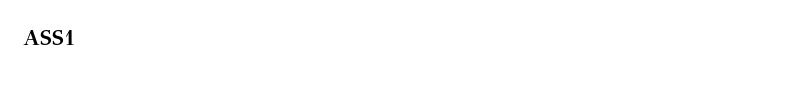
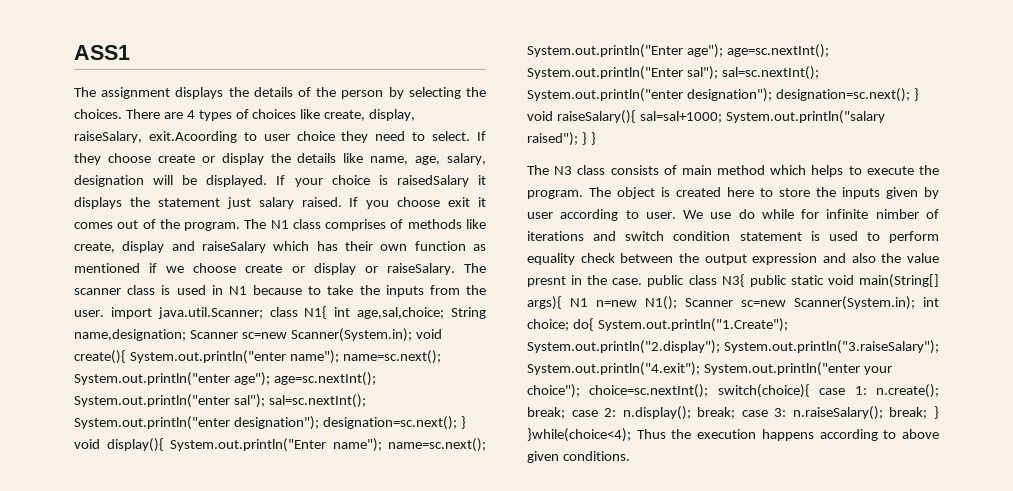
(75, 37) none -> [74,87,486,99] [74,109,416,121] [74,131,487,143] [74,153,486,165] [74,175,486,187] [74,197,486,209] [74,219,486,231] [74,241,486,253] [74,263,486,275] [74,285,486,297] [74,306,486,319] [74,328,442,342] [74,350,441,364] [74,372,376,386] [74,394,366,408] [74,416,466,430] [74,438,486,452] [527,44,829,58] [527,66,819,80] [527,88,919,102] [527,110,885,124] [527,132,596,146] [527,165,939,177] [527,187,939,199] [527,209,939,221] [527,231,939,243] [527,253,939,265] [527,274,940,288] [527,296,939,310] [527,318,788,332] [527,340,939,354] [527,362,892,376] [527,384,939,398] [527,406,939,420] [527,428,939,442] [527,451,630,463] // The assignment displays the details of the person by selecting the choices. There are 4 types of choices like create, display, raiseSalary, exit.Acoording to user choice they need to select. If they choose create or display the details like name, age, salary, designation will be displayed. If your choice is raisedSalary it displays the statement just salary raised. If you choose exit it comes out of the program. The N1 class comprises of methods like create, display and raiseSalary which has their own function as mentioned if we choose create or display or raiseSalary. The scanner class is used in N1 because to take the inputs from the user. import java.util.Scanner; class N1{ int age,sal,choice; String name,designation; Scanner sc=new Scanner(System.in); void create(){ System.out.println("enter name"); name=sc.next(); System.out.println("enter age"); age=sc.nextInt(); System.out.println("enter sal"); sal=sc.nextInt(); System.out.println("enter designation"); designation=sc.next(); } void display(){ System.out.println("Enter name"); name=sc.next(); System.out.println("Enter age"); age=sc.nextInt(); System.out.println("Enter sal"); sal=sc.nextInt(); System.out.println("enter designation"); designation=sc.next(); } void raiseSalary(){ sal=sal+1000; System.out.println("salary raised"); } } // The N3 class consists of main method which helps to execute the program. The object is created here to store the inputs given by user according to user. We use do while for infinite nimber of iterations and switch condition statement is used to perform equality check between the output expression and also the value presnt in the case. public class N3{ public static void main(String[] args){ N1 n=new N1(); Scanner sc=new Scanner(System.in); int choice; do{ System.out.println("1.Create"); System.out.println("2.display"); System.out.println("3.raiseSalary"); System.out.println("4.exit"); System.out.println("enter your choice"); choice=sc.nextInt(); switch(choice){ case 1: n.create(); break; case 2: n.display(); break; case 3: n.raiseSalary(); break; } }while(choice<4); Thus the execution happens according to above given conditions.

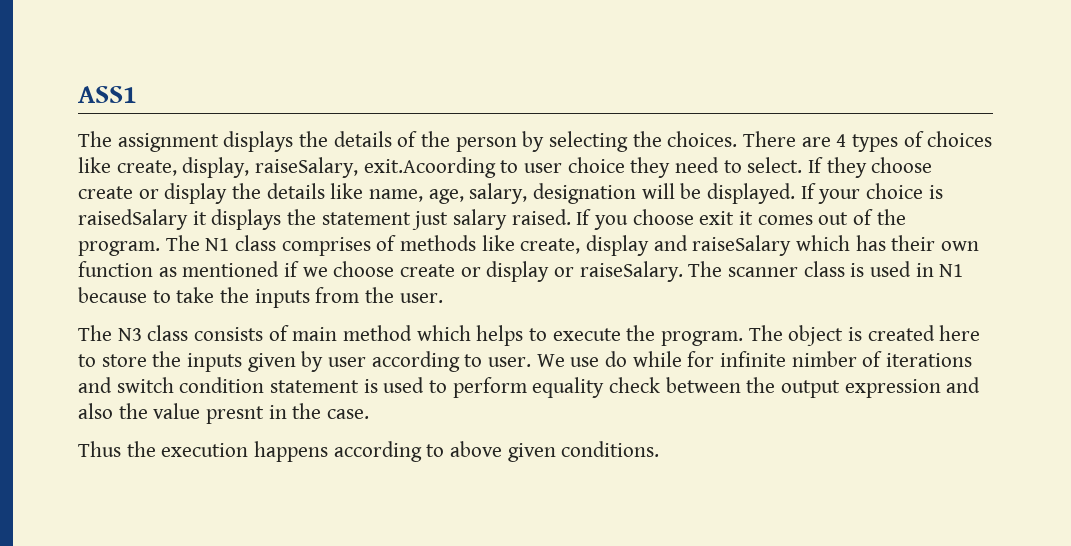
[110,306,486,319] [74,328,442,342] [74,350,441,364] [74,372,376,386] [74,394,366,408] [74,416,466,430] [74,438,486,452] [527,44,829,58] [527,66,819,80] [527,88,919,102] [527,110,885,124] [527,132,596,146] import java.util.Scanner; class N1{ int age,sal,choice; String name,designation; Scanner sc=new Scanner(System.in); void create(){ System.out.println("enter name"); name=sc.next(); System.out.println("enter age"); age=sc.nextInt(); System.out.println("enter sal"); sal=sc.nextInt(); System.out.println("enter designation"); designation=sc.next(); } void display(){ System.out.println("Enter name"); name=sc.next(); System.out.println("Enter age"); age=sc.nextInt(); System.out.println("Enter sal"); sal=sc.nextInt(); System.out.println("enter designation"); designation=sc.next(); } void raiseSalary(){ sal=sal+1000; System.out.println("salary raised"); } } -> (443, 298) none
[647,274,940,288] [527,296,939,310] [527,318,788,332] [527,340,939,354] [527,362,892,376] [527,384,939,398] [527,406,939,420] [527,428,631,442] public class N3{ public static void main(String[] args){ N1 n=new N1(); Scanner sc=new Scanner(System.in); int choice; do{ System.out.println("1.Create"); System.out.println("2.display"); System.out.println("3.raiseSalary"); System.out.println("4.exit"); System.out.println("enter your choice"); choice=sc.nextInt(); switch(choice){ case 1: n.create(); break; case 2: n.display(); break; case 3: n.raiseSalary(); break; } }while(choice<4); -> (370, 414) //

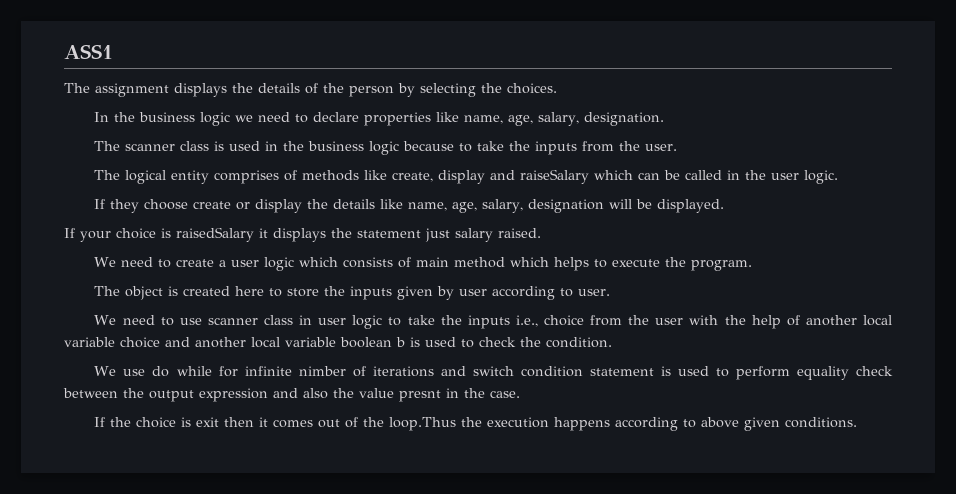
[743,131,993,152] [78,157,803,178] There are 4 types of choices like create, display, raiseSalary, exit.Acoording to user choice they need to select. -> [94,112,665,126] [94,141,678,155] [94,169,839,184] // In the business logic we need to declare properties like name, age, salary, designation. // The scanner class is used in the business logic because to take the inputs from the user. // The logical entity comprises of methods like create, display and raiseSalary which can be called in the user logic. //
(796, 193) none -> (725, 206) //
[576,209,906,230] [78,235,980,256] [78,261,964,282] [78,287,443,308] [78,325,189,341] If you choose exit it comes out of the program. The N1 class comprises of methods like create, display and raiseSalary which has their own function as mentioned if we choose create or display or raiseSalary. The scanner class is used in N1 because to take the inputs from the user. // The N3 class -> [94,257,339,271] // We need to create a user logic which
(744, 338) none -> (753, 265) //
(532, 362) none -> [94,315,892,329] [64,337,612,348] // We need to use scanner class in user logic to take the inputs i.e., choice from the user with the help of another local variable choice and another local variable boolean b is used to check the condition. //
[78,441,121,457] Thus -> [94,417,457,431] If the choice is exit then it comes out of the loop.Thus

